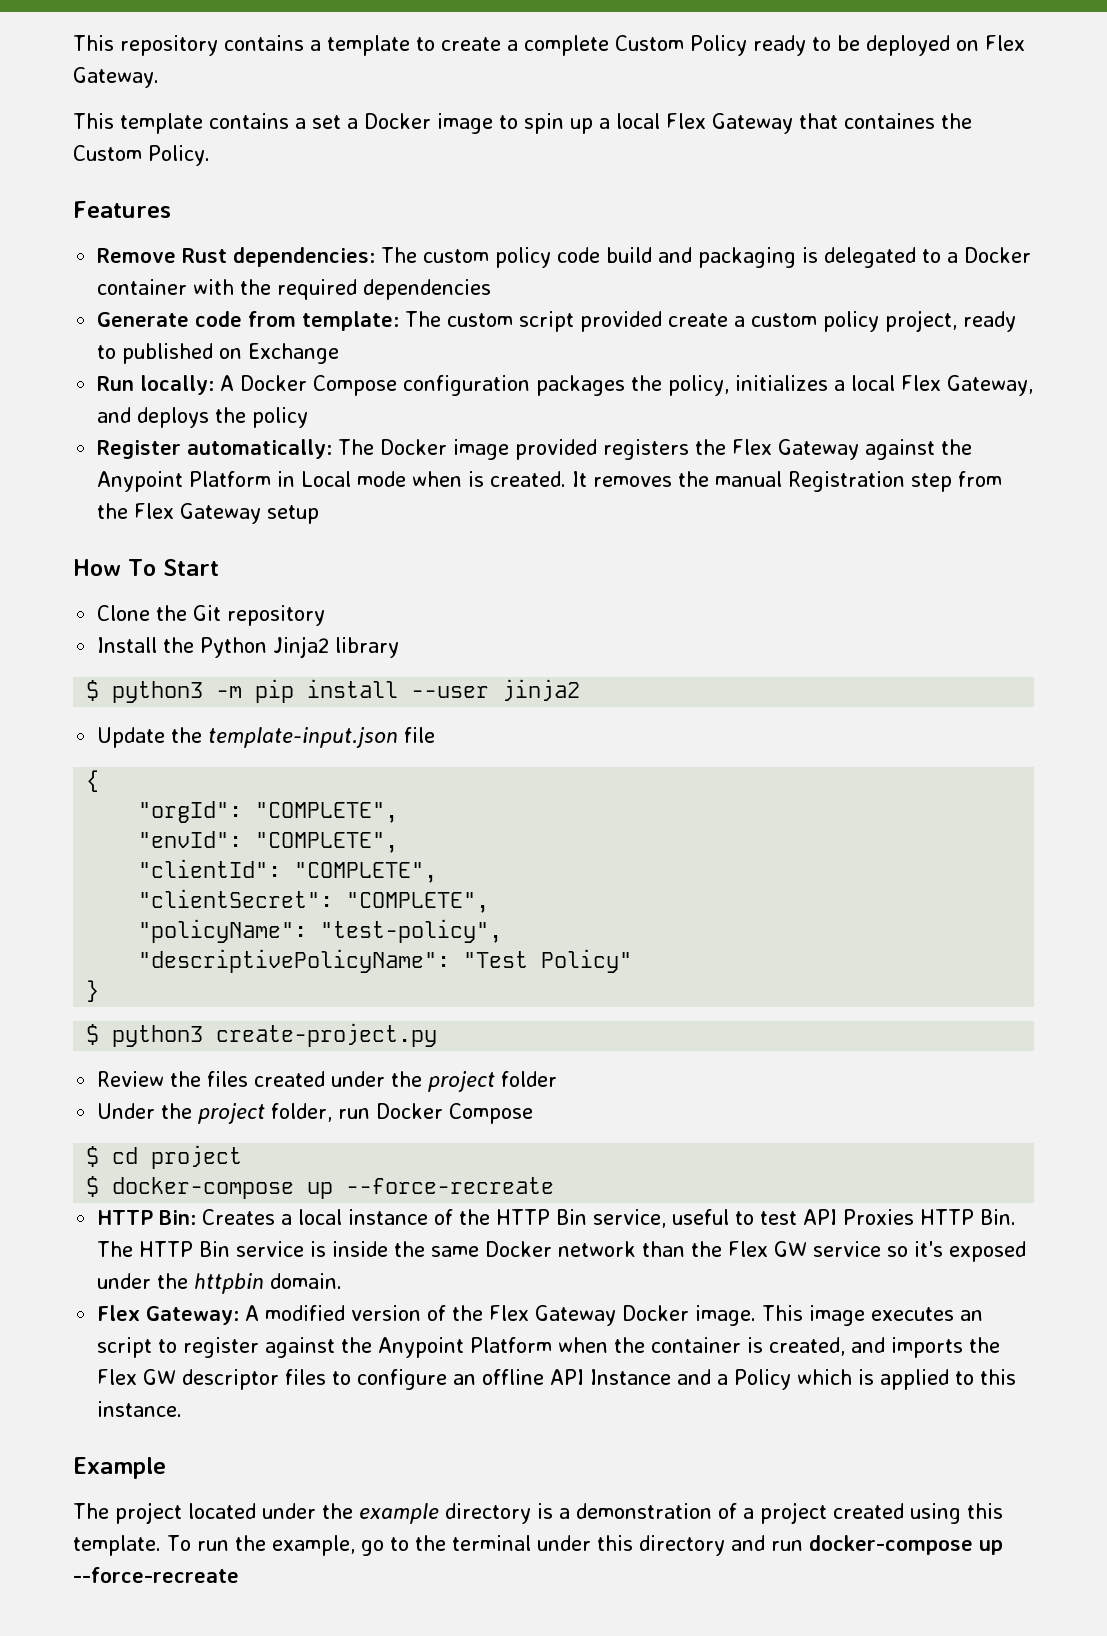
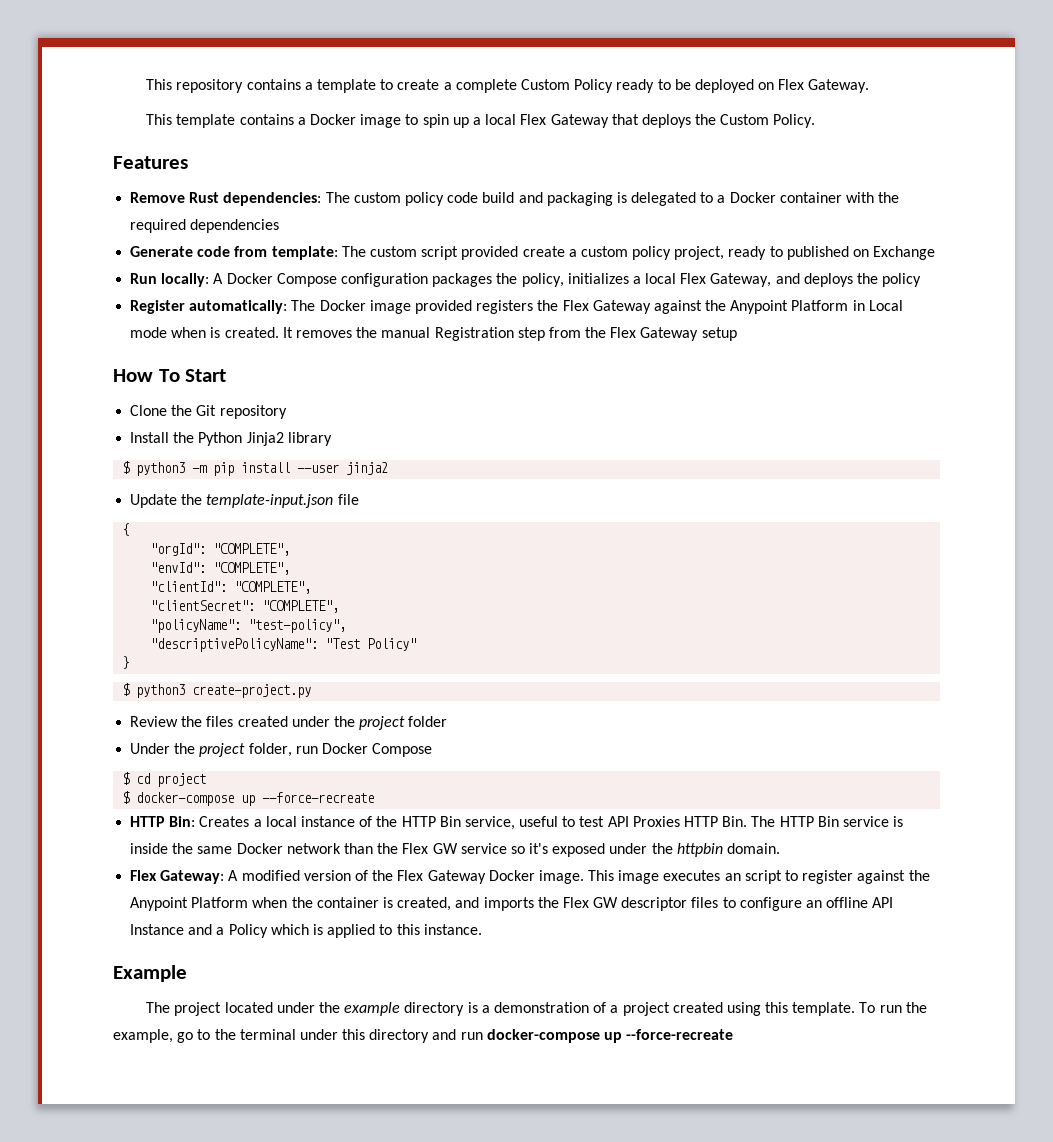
[312,115,358,129] set a -> (306, 121) none
[844,113,935,129] containes -> [641,114,691,128] deploys

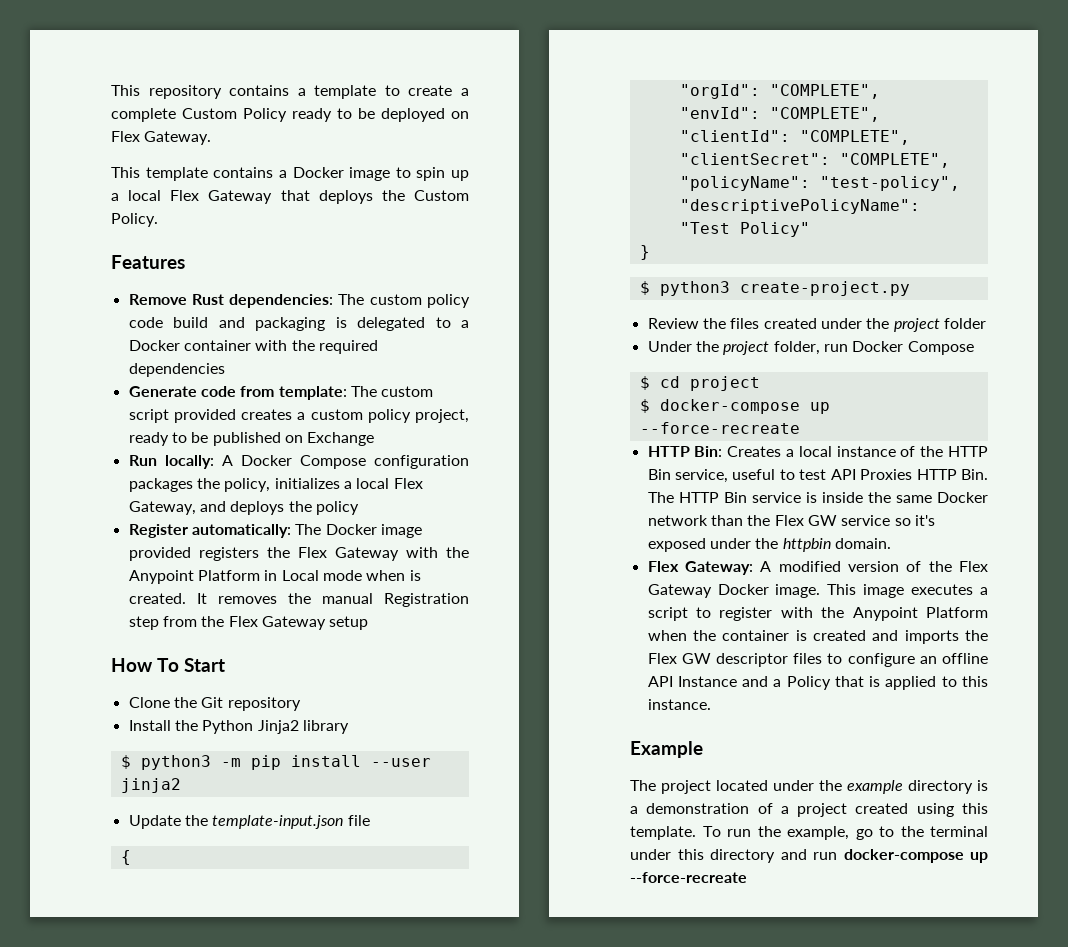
[522,246,565,257] create -> [241,409,293,420] creates
(783, 251) none -> [191,432,209,443] be
[653,300,702,314] against -> [405,547,438,558] with
[724,873,741,881] an -> [980,587,988,595] a
[857,870,906,884] against -> [780,607,813,618] with
[397,897,452,911] created, -> [812,630,866,641] created
[270,924,309,935] which -> [834,676,864,687] that

